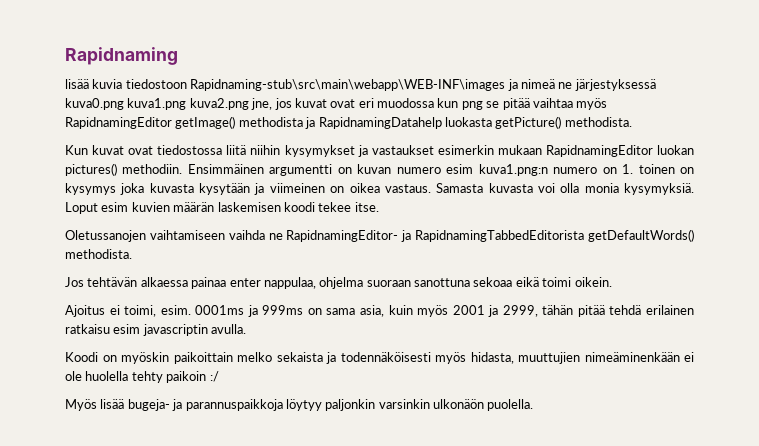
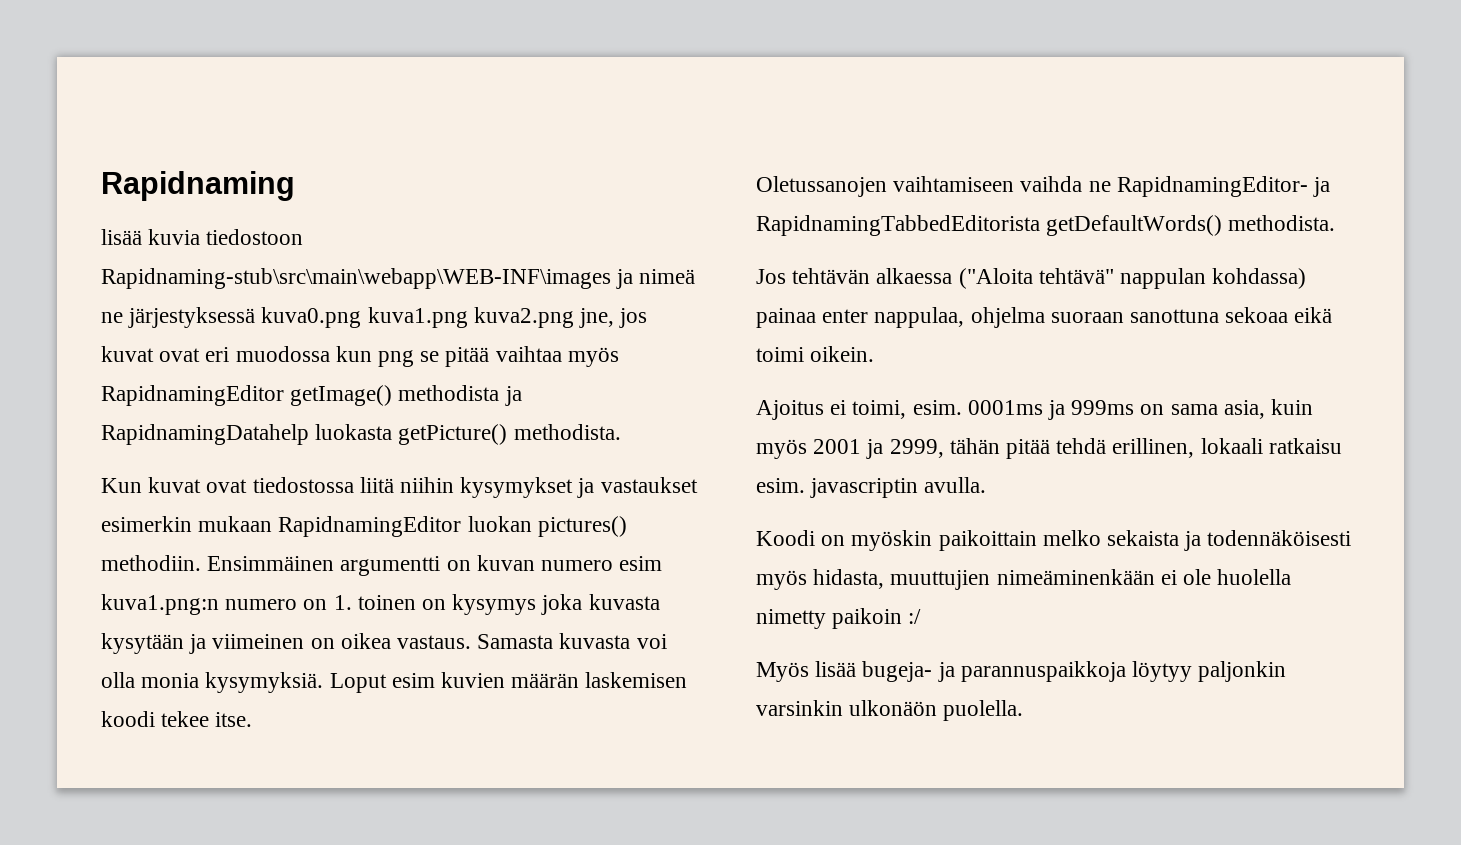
(188, 282) none -> [958,268,1307,289] ("Aloita tehtävä" nappulan kohdassa)
[645,305,694,315] [65,324,141,334] erilainen ratkaisu esim -> [1112,438,1342,458] [756,478,805,493] erillinen, lokaali ratkaisu esim.
[131,371,163,383] tehty -> [756,609,826,629] nimetty

